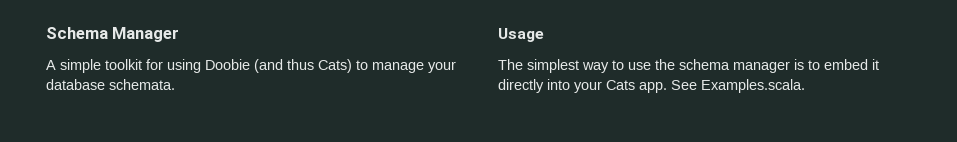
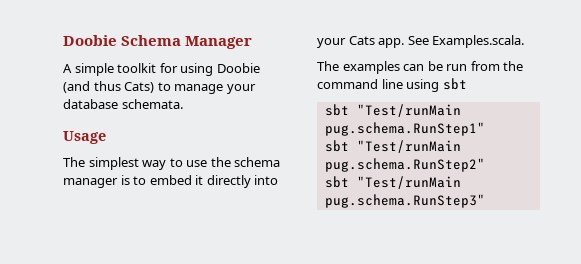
(46, 33) none -> [63,35,117,46] Doobie
(805, 86) none -> [317,61,524,74] [317,78,467,92] [324,104,461,117] [324,122,485,136] [324,140,461,153] [324,158,485,172] [324,176,461,189] [324,194,485,208] // The examples can be run from the command line using sbt // sbt "Test/runMain pug.schema.RunStep1" // sbt "Test/runMain pug.schema.RunStep2" // sbt "Test/runMain pug.schema.RunStep3"

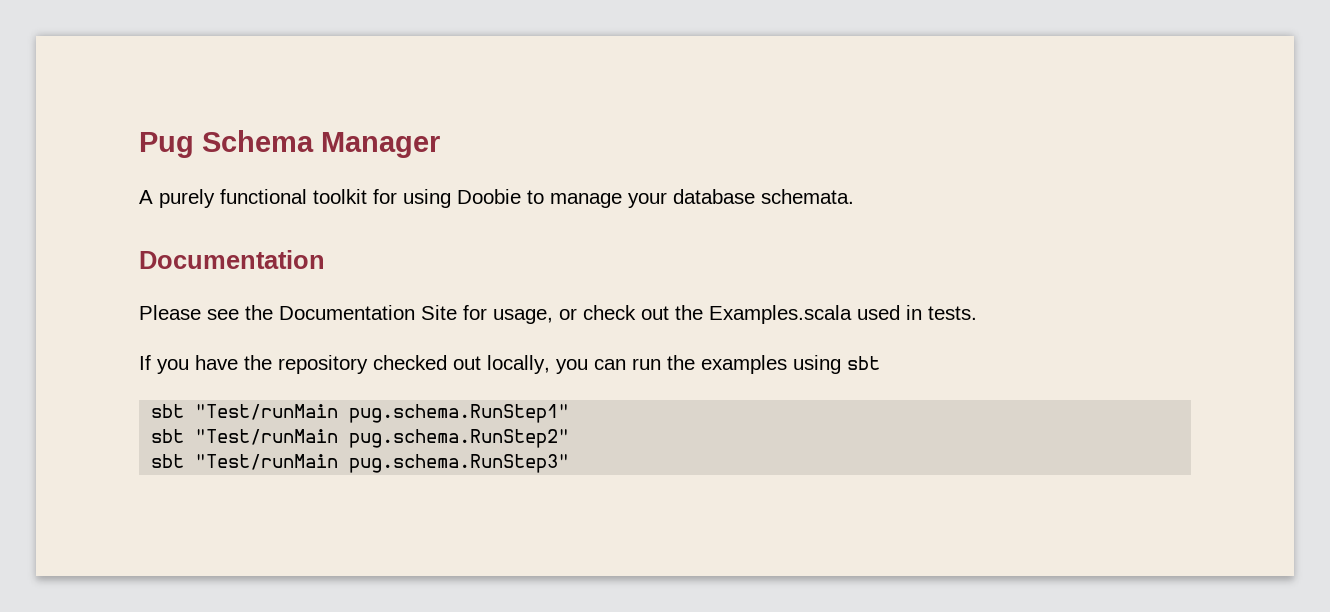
[63,35,117,46] Doobie -> [139,132,194,158] Pug
[74,63,114,76] simple -> [159,189,307,208] purely functional
[63,81,155,93] (and thus Cats) -> (521, 196) none
[63,131,106,144] [63,157,281,170] [63,175,279,188] [317,35,525,48] [317,61,524,74] [317,79,403,89] Usage // The simplest way to use the schema manager is to embed it directly into your Cats app. See Examples.scala. // The examples can be run from the command line -> [139,250,325,269] [139,305,977,324] [139,355,787,374] Documentation // Please see the Documentation Site for usage, or check out the Examples.scala used in tests. // If you have the repository checked out locally, you can run the examples

